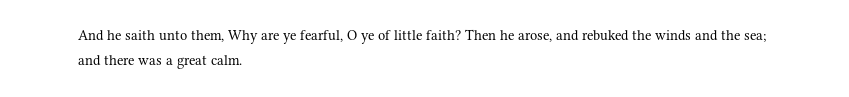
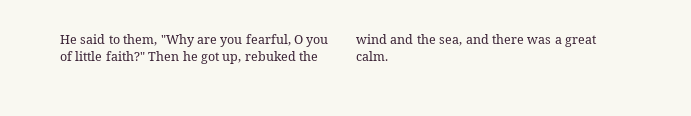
[78,30,296,44] And he saith unto them, Why are ye -> [60,34,243,47] He said to them, "Why are you
[361,33,374,44] ye -> [306,37,329,47] you
[426,30,461,40] faith? -> [105,51,145,61] faith?"
[518,30,579,42] arose, and -> [200,52,242,64] got up,
[655,30,691,41] winds -> [356,34,387,44] wind
[744,33,766,42] sea; -> [439,37,463,46] sea,

